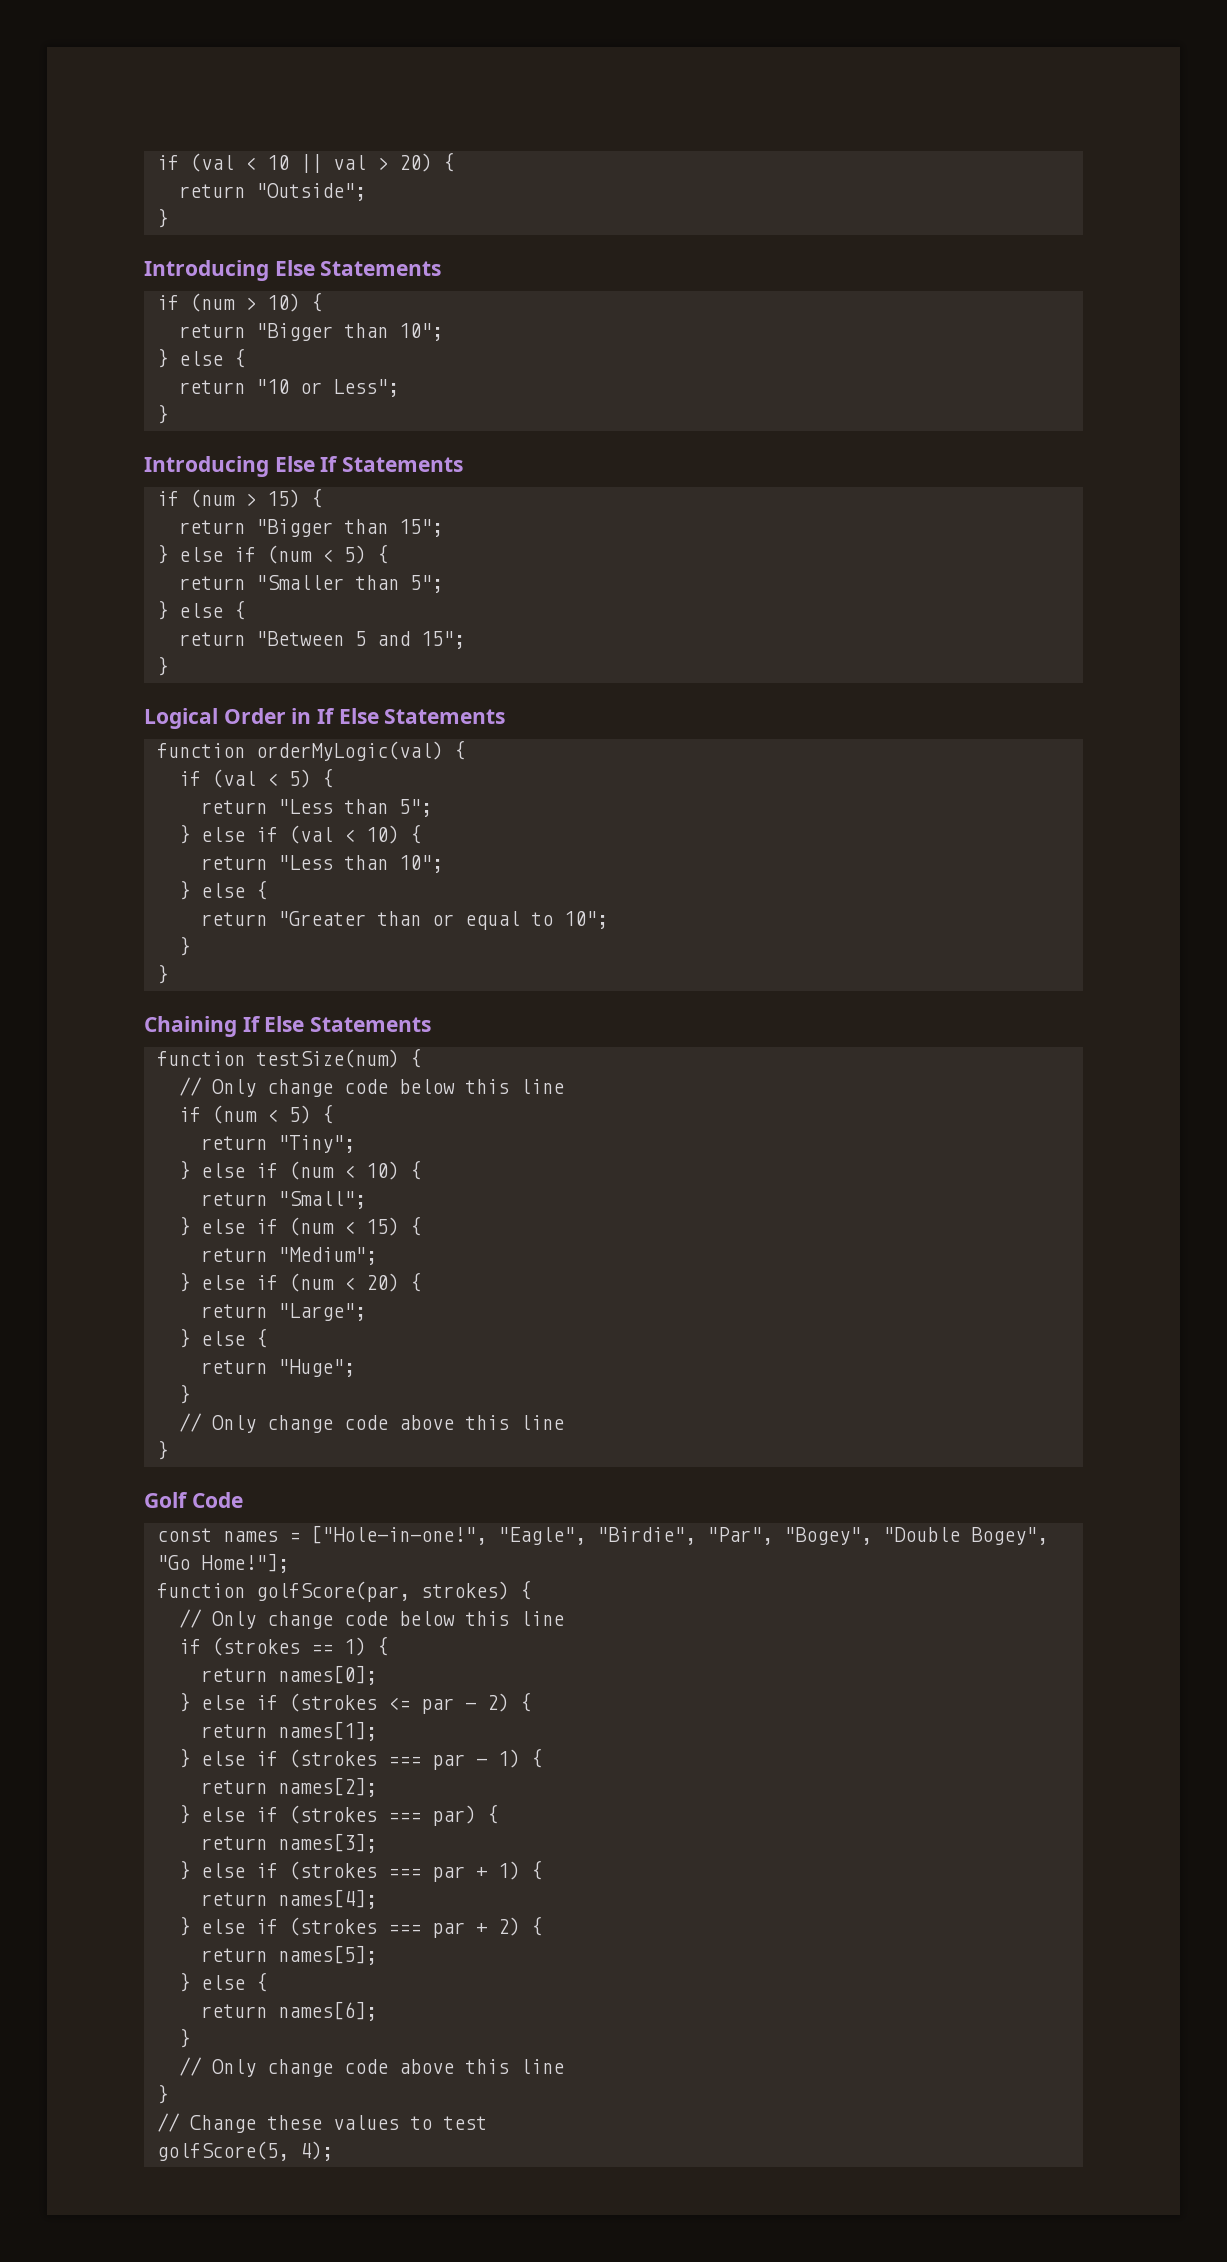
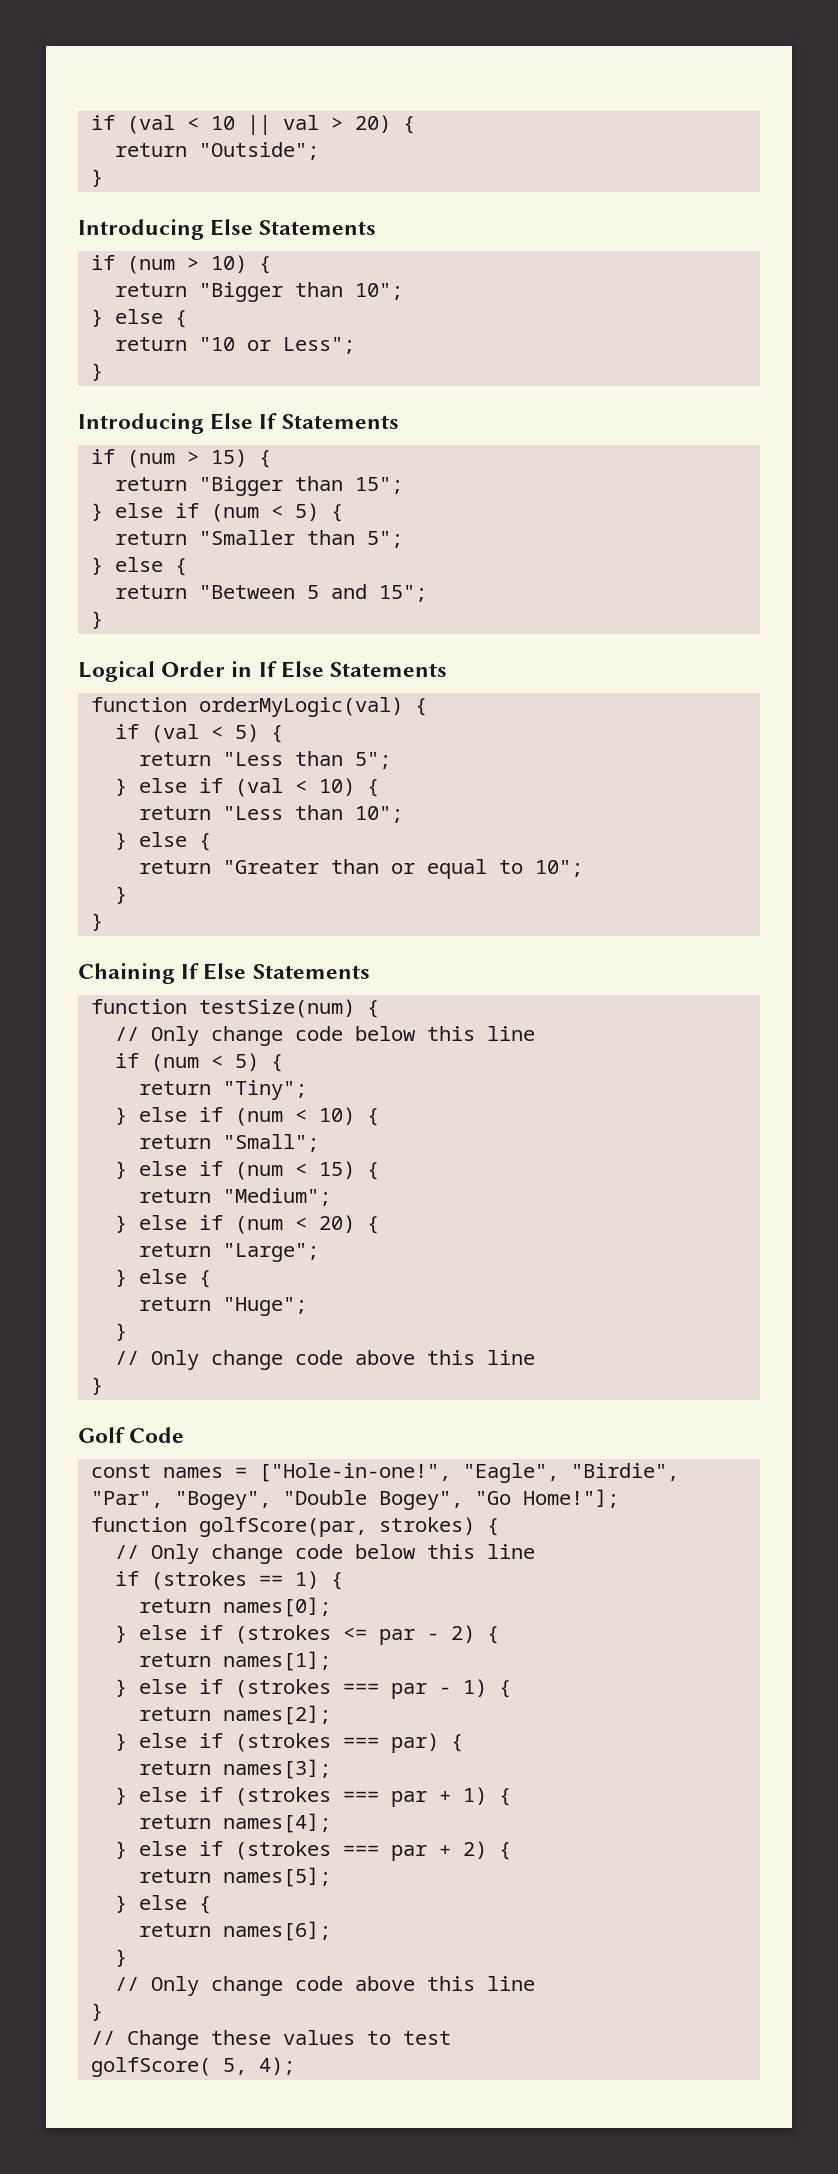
[156,2141,289,2161] golfScore(5, -> [90,2057,247,2077] golfScore( 5,

